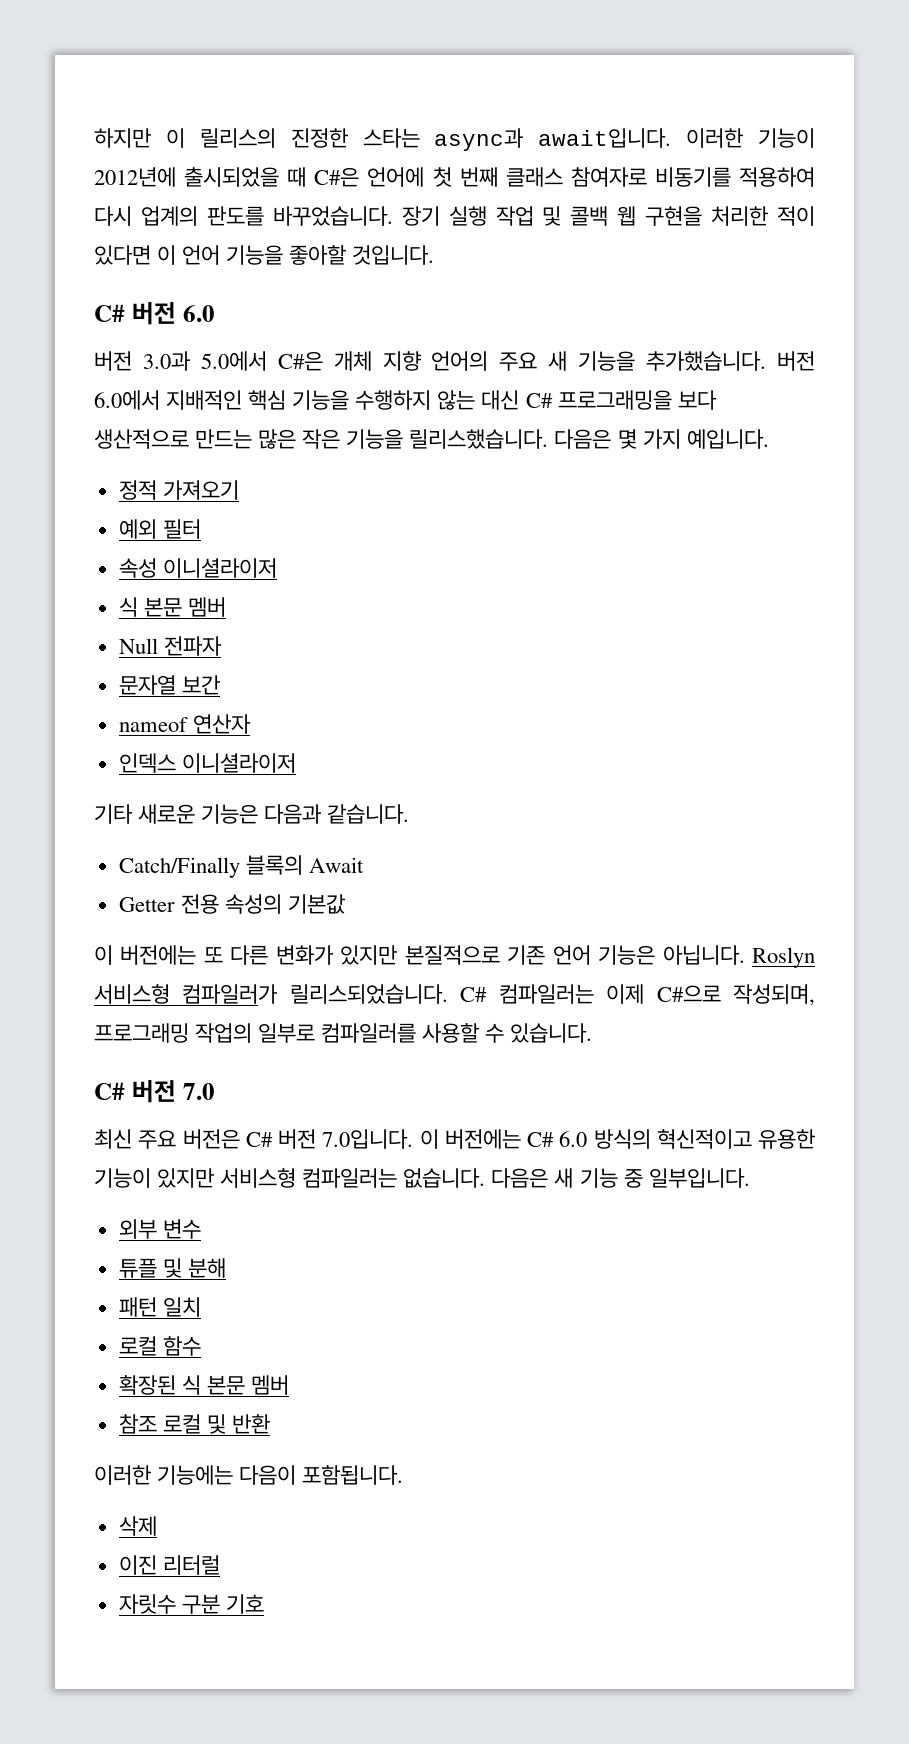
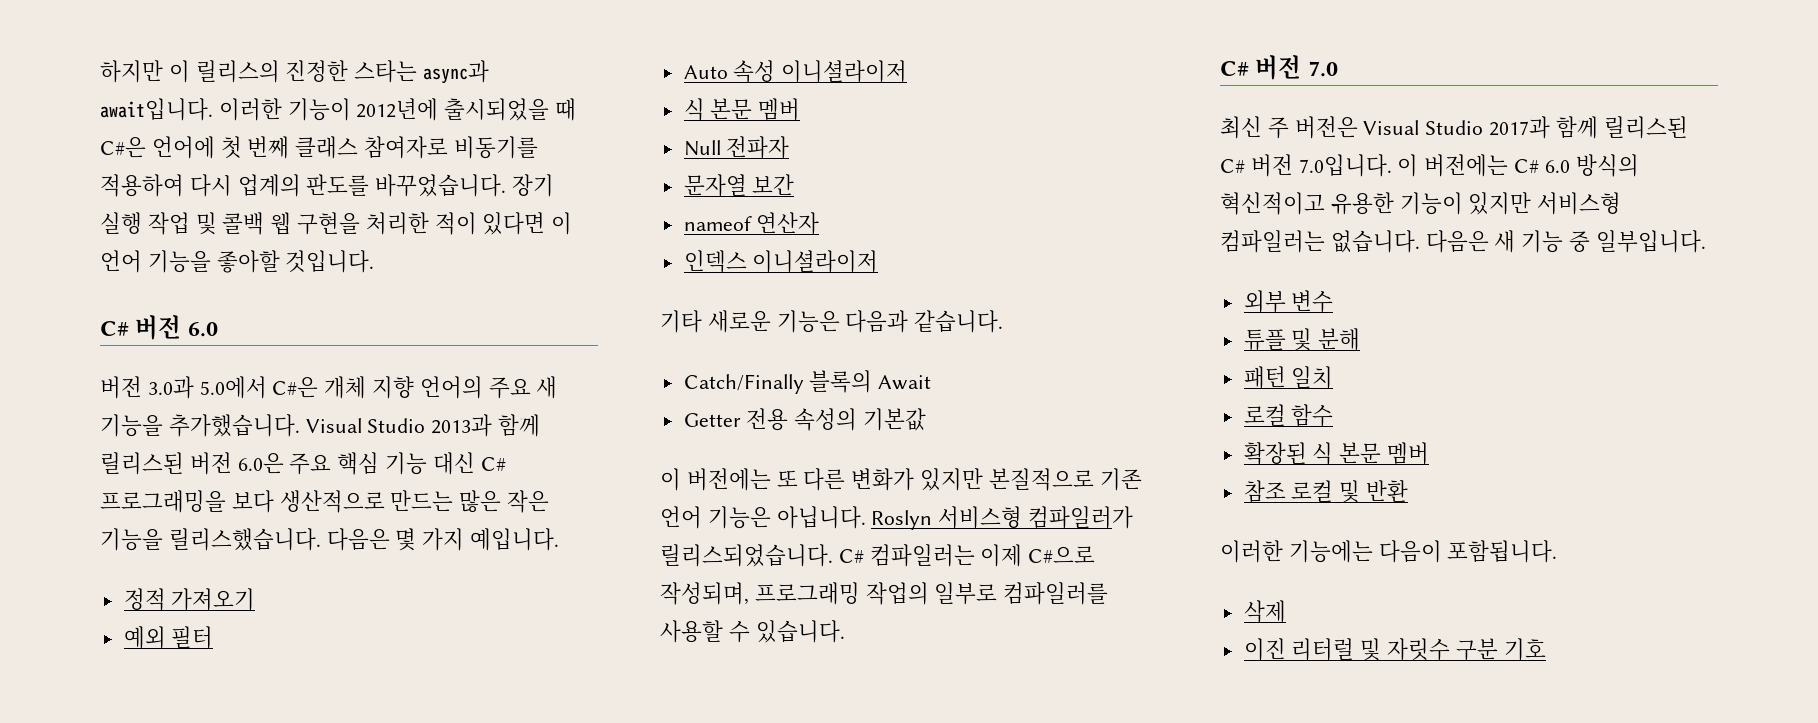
[776,351,815,371] [94,390,476,410] 버전 6.0에서 지배적인 핵심 기능을 수행하지 않는 -> [305,414,541,437] [100,452,428,475] Visual Studio 2013과 함께 릴리스된 버전 6.0은 주요 핵심 기능
(201, 529) none -> [683,65,728,79] Auto
[138,1129,240,1149] 주요 버전은 -> [1267,116,1688,139] 주 버전은 Visual Studio 2017과 함께 릴리스된
(220, 1565) // -> [1360,638,1382,661] 및

